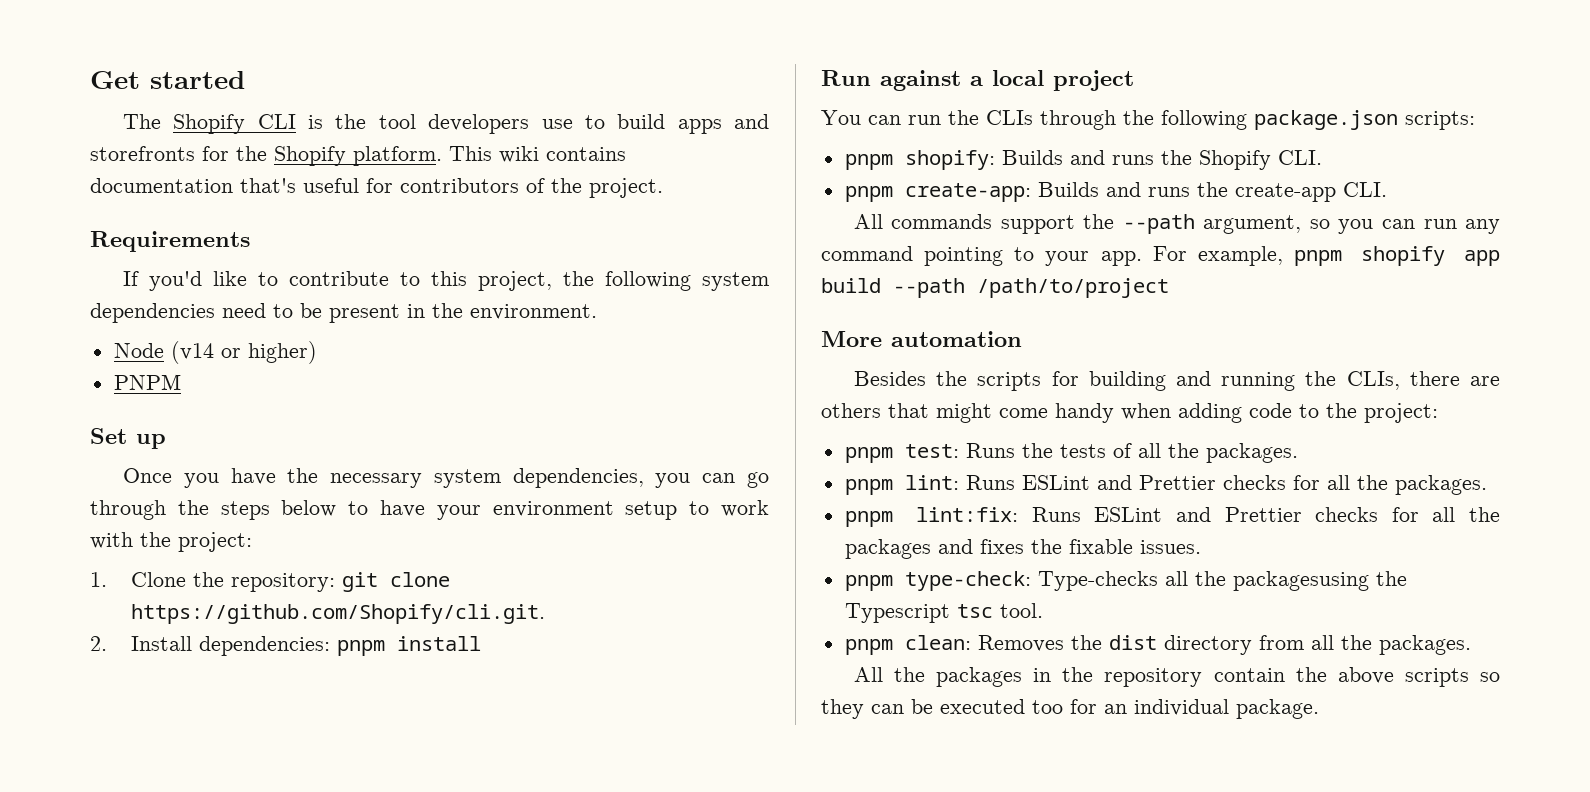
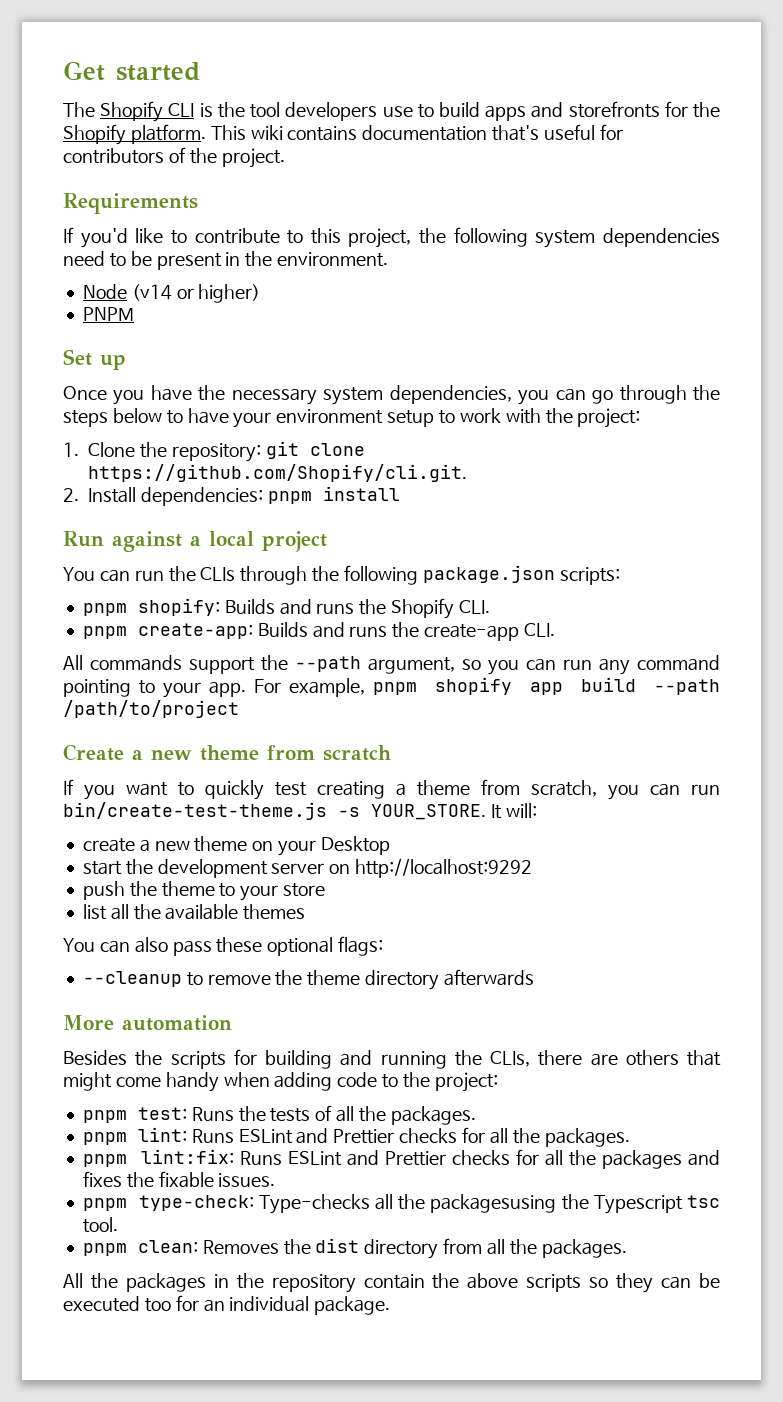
(1169, 288) none -> [63,744,391,761] [63,779,720,800] [63,802,537,820] [82,836,390,856] [82,858,533,878] [82,881,326,901] [82,904,306,920] [63,936,384,956] [82,969,534,990] // Create a new theme from scratch // If you want to quickly test creating a theme from scratch, you can run bin/create-test-theme.js -s YOUR_STORE. It will: // create a new theme on your Desktop // start the development server on http://localhost:9292 // push the theme to your store // list all the available themes // You can also pass these optional flags: // --cleanup to remove the theme directory afterwards

